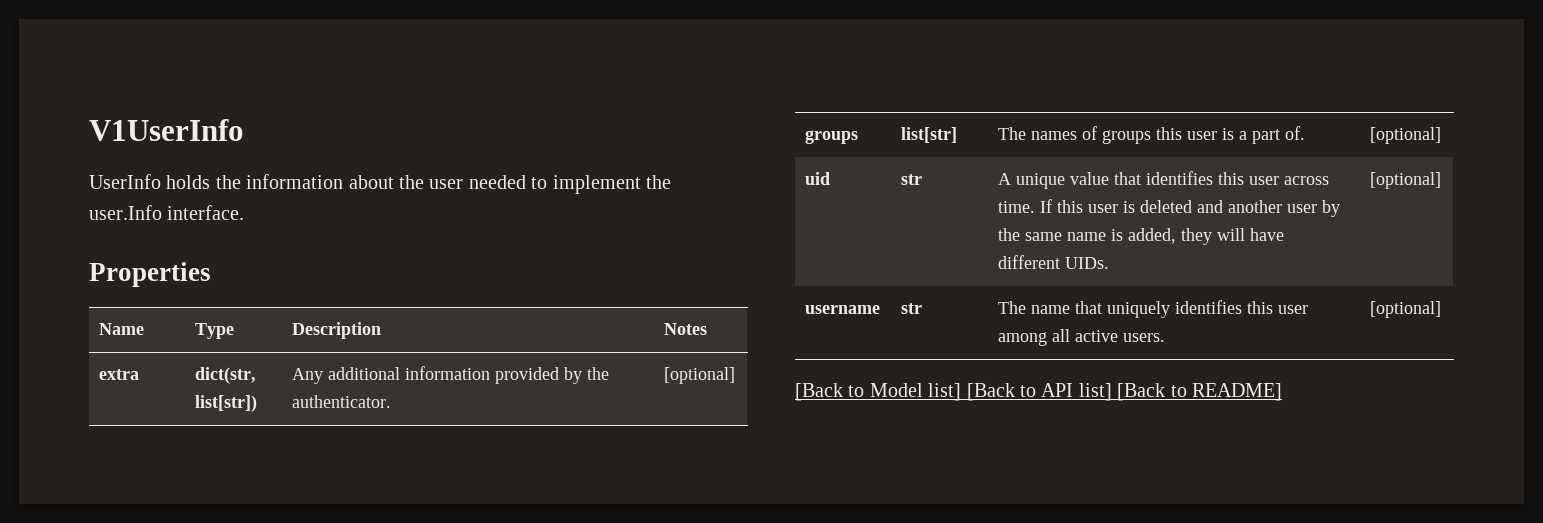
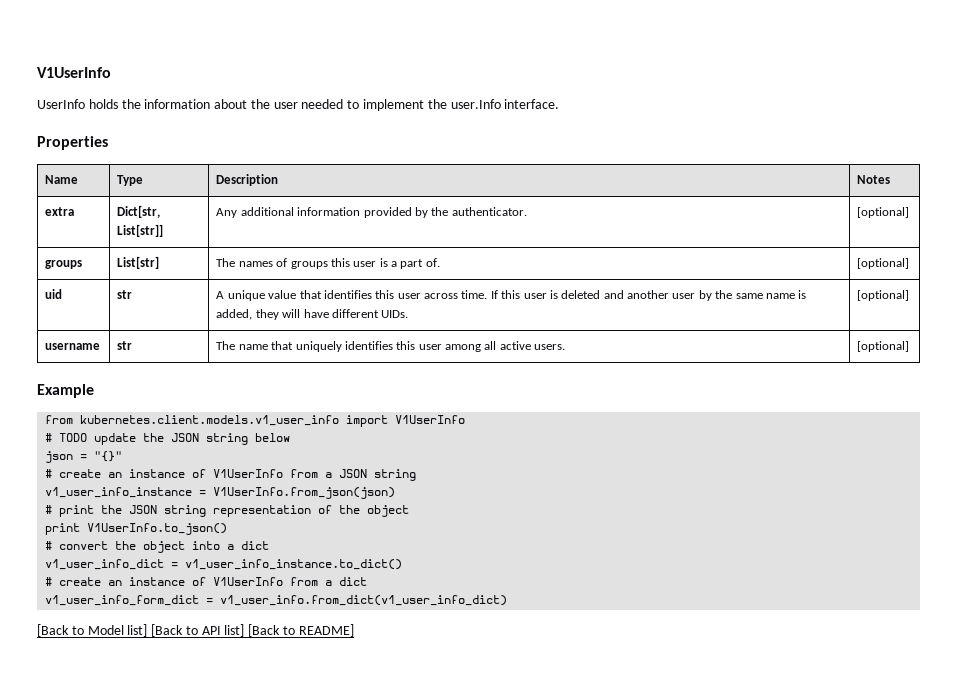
[195,367,257,384] [195,395,258,412] dict(str, list[str]) -> [117,205,161,218] [117,224,164,237] Dict[str, List[str]]
[901,127,958,143] list[str] -> [117,256,160,269] List[str]
(1442, 309) none -> [37,384,94,398] [45,415,466,427] [45,433,291,445] [45,451,123,463] [45,469,417,481] [45,487,396,499] [45,505,410,517] [45,523,228,535] [45,541,270,553] [45,559,403,570] [45,577,368,586] [45,595,508,606] // Example // from kubernetes.client.models.v1_user_info import V1UserInfo // # TODO update the JSON string below // json = "{}" // # create an instance of V1UserInfo from a JSON string // v1_user_info_instance = V1UserInfo.from_json(json) // # print the JSON string representation of the object // print V1UserInfo.to_json() // # convert the object into a dict // v1_user_info_dict = v1_user_info_instance.to_dict() // # create an instance of V1UserInfo from a dict // v1_user_info_form_dict = v1_user_info.from_dict(v1_user_info_dict)

